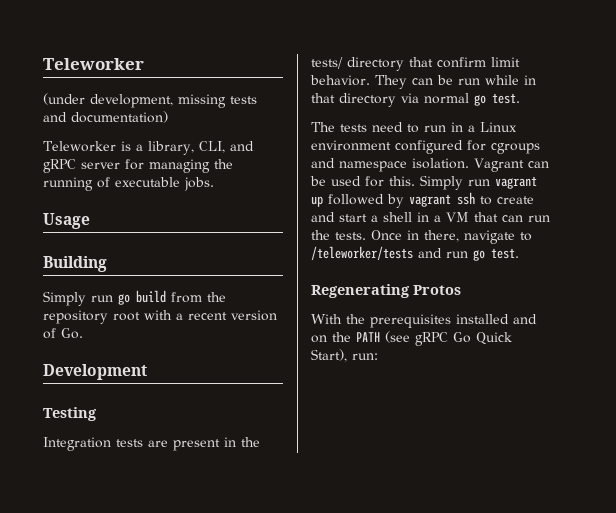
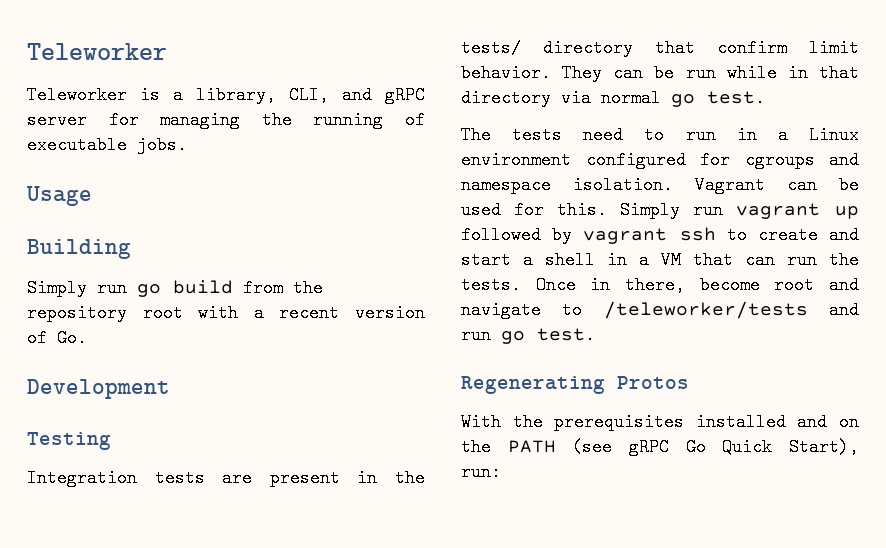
[43,58,144,70] [43,93,257,108] [43,111,168,123] Teleworker // (under development, missing tests and documentation) -> [27,43,167,60] Teleworker
(459, 236) none -> [699,276,859,294] become root and

